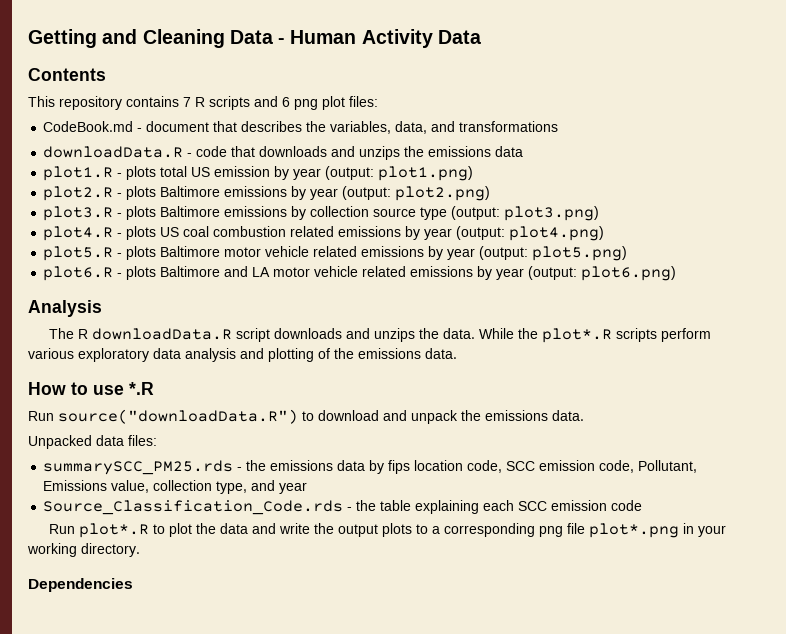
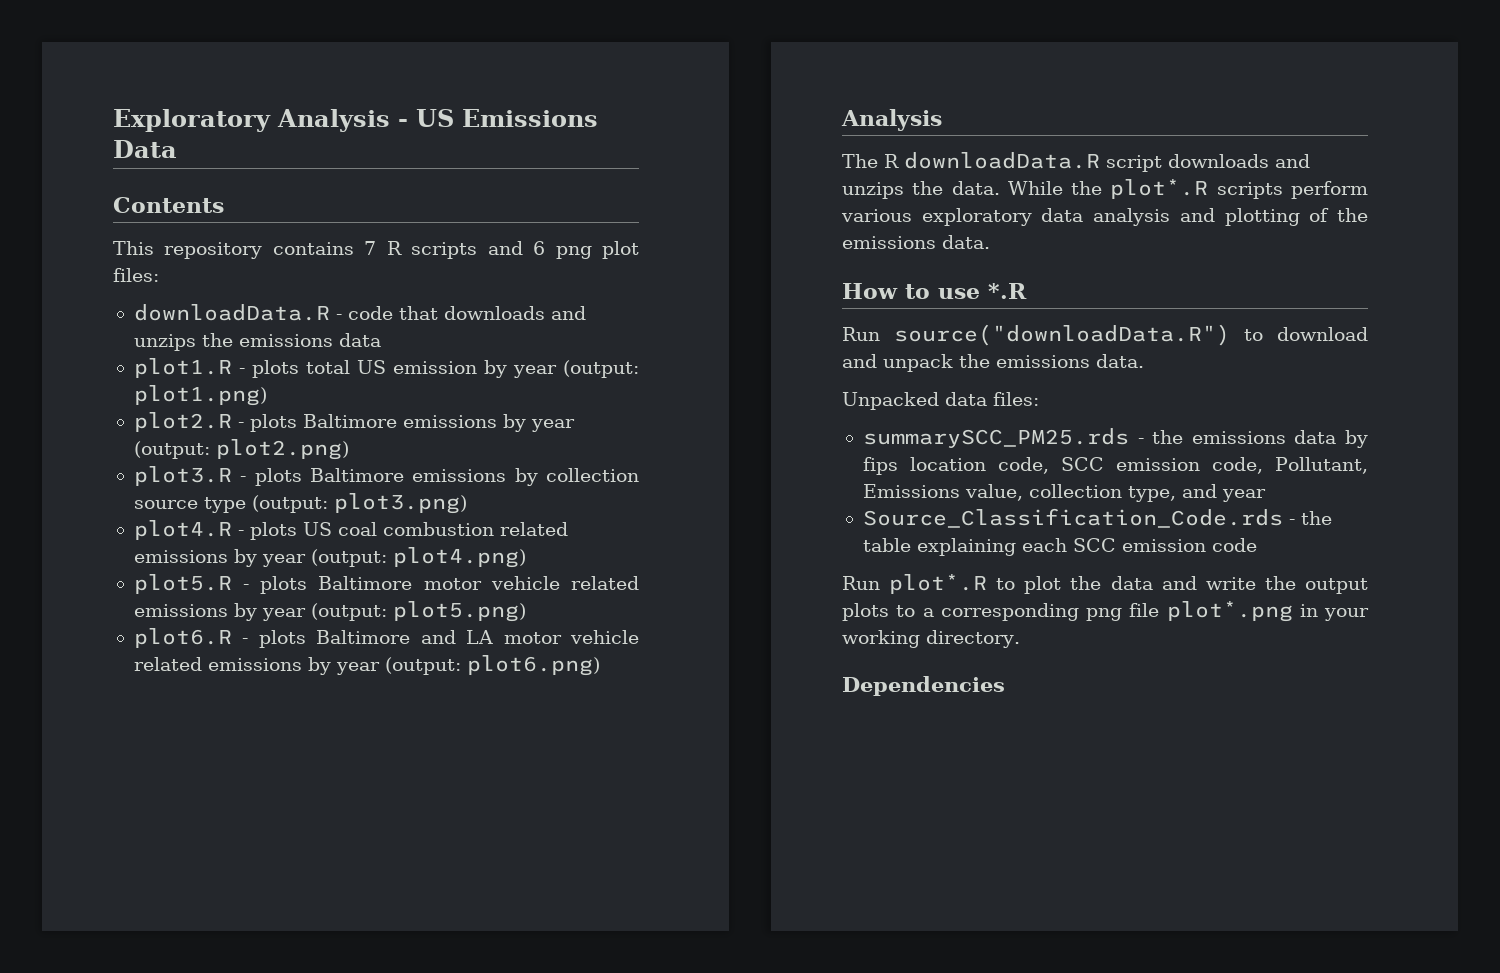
[28,29,433,48] Getting and Cleaning Data - Human Activity -> [113,109,598,132] Exploratory Analysis - US Emissions
[43,121,559,134] // CodeBook.md - document that describes the variables, data, and transformations -> (159, 275) none

